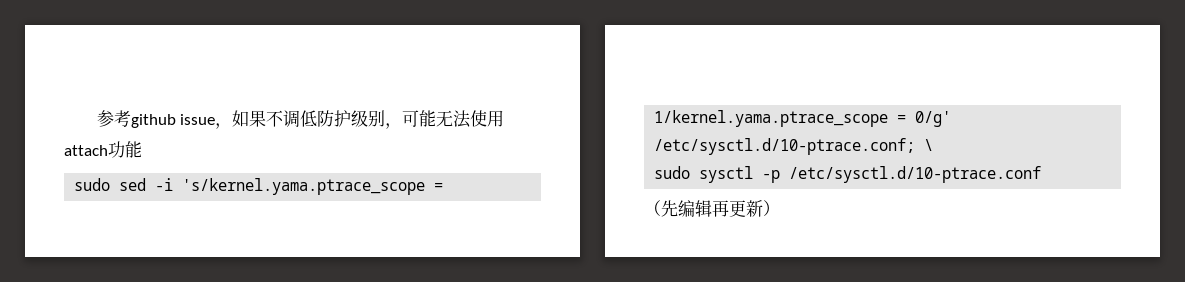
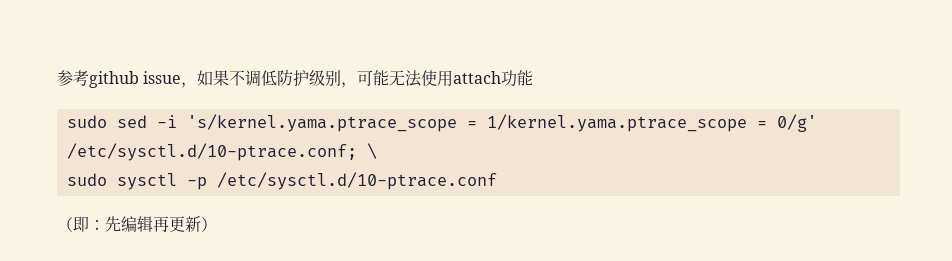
(661, 208) none -> [73,216,105,232] 即：

